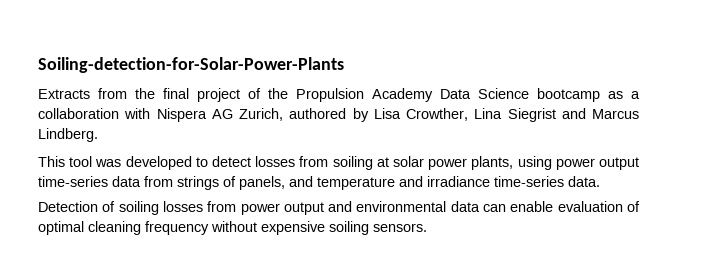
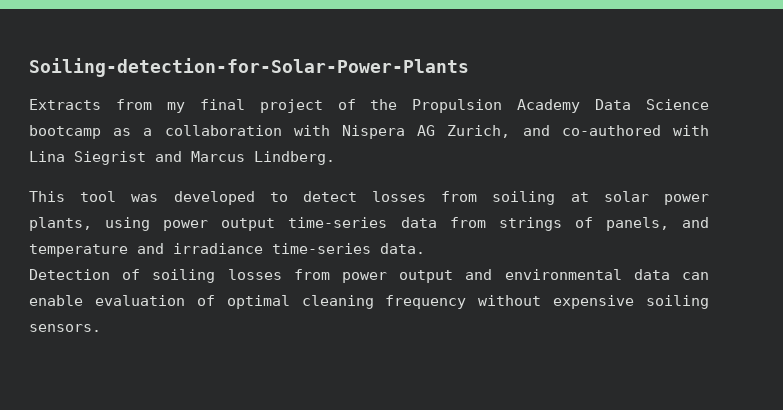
[135,88,155,99] the -> [166,102,185,113] my
[289,108,468,122] authored by Lisa Crowther, -> [522,125,709,136] and co-authored with

